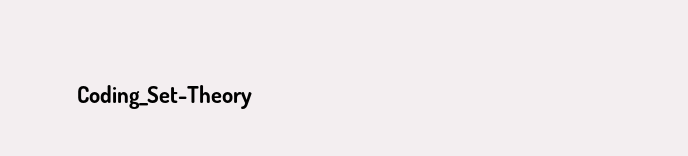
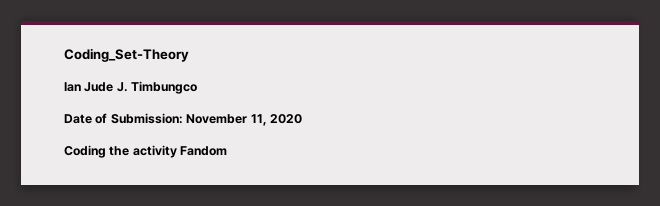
(252, 97) none -> [64,81,198,94] [64,113,302,126] [64,145,228,158] // Ian Jude J. Timbungco // Date of Submission: November 11, 2020 // Coding the activity Fandom

